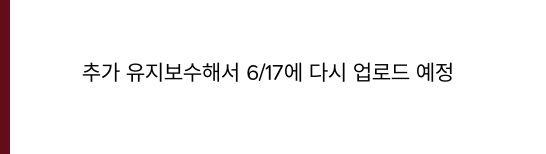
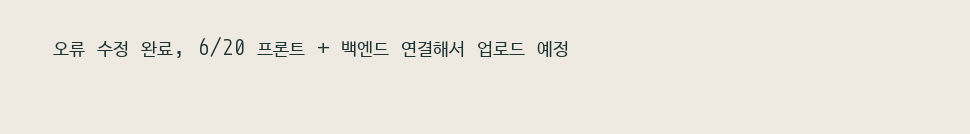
[82,62,347,82] 추가 유지보수해서 6/17에 다시 -> [53,36,465,58] 오류 수정 완료, 6/20 프론트 + 백엔드 연결해서

